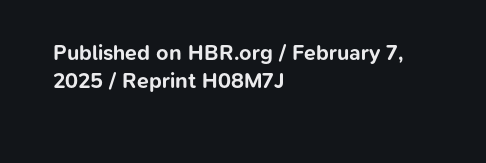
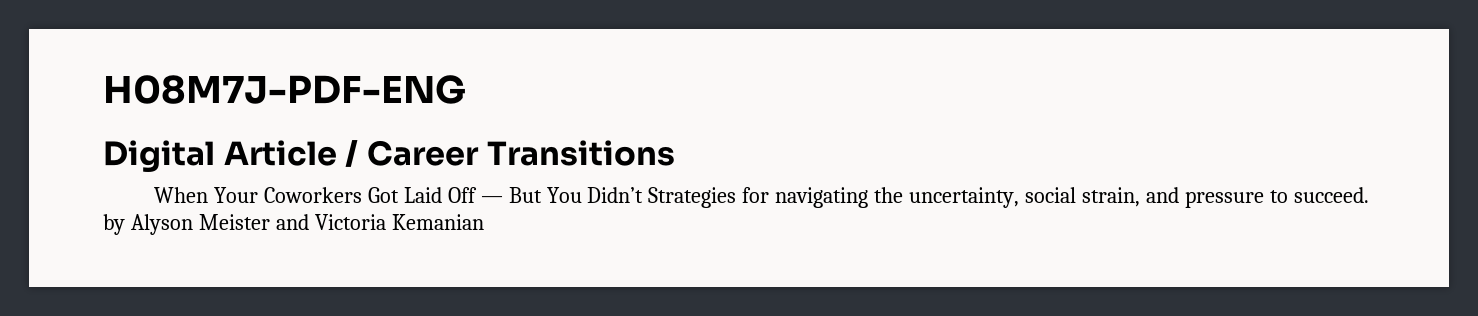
[53,43,403,64] [53,71,284,92] Published on HBR.org / February 7, 2025 / Reprint H08M7J -> [103,75,466,104] [103,140,675,172] [153,187,1369,208] [103,214,484,235] H08M7J-PDF-ENG // Digital Article / Career Transitions // When Your Coworkers Got Laid Off — But You Didn’t Strategies for navigating the uncertainty, social strain, and pressure to succeed. by Alyson Meister and Victoria Kemanian

